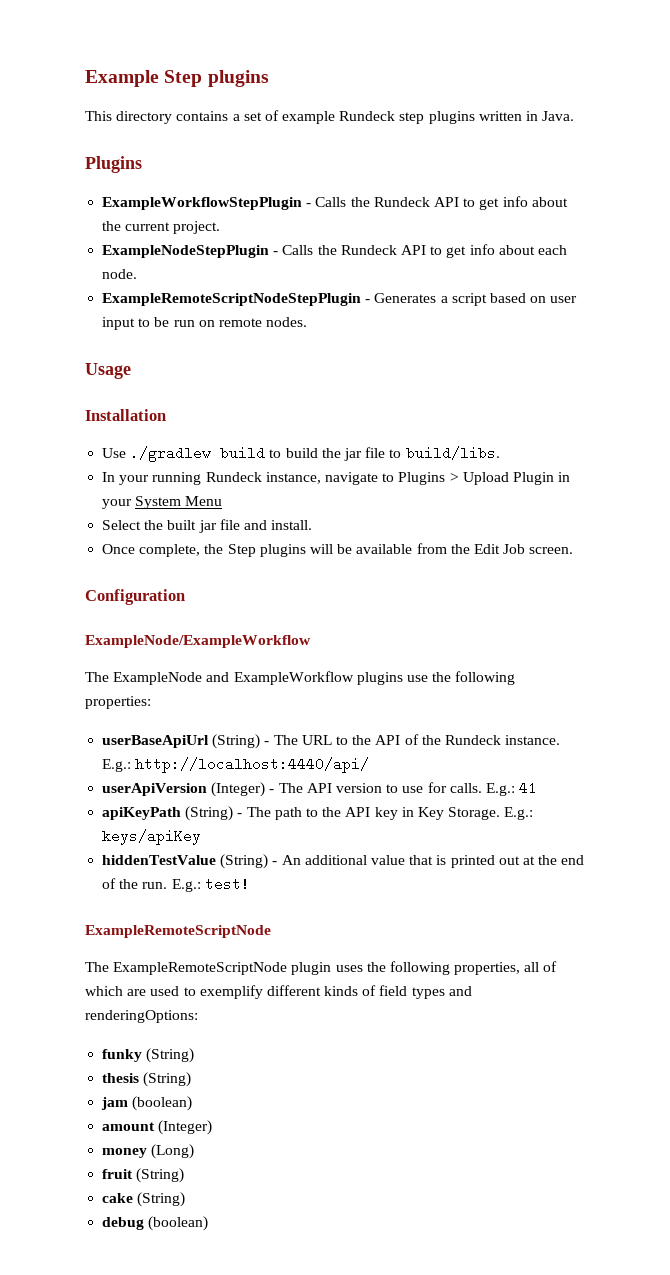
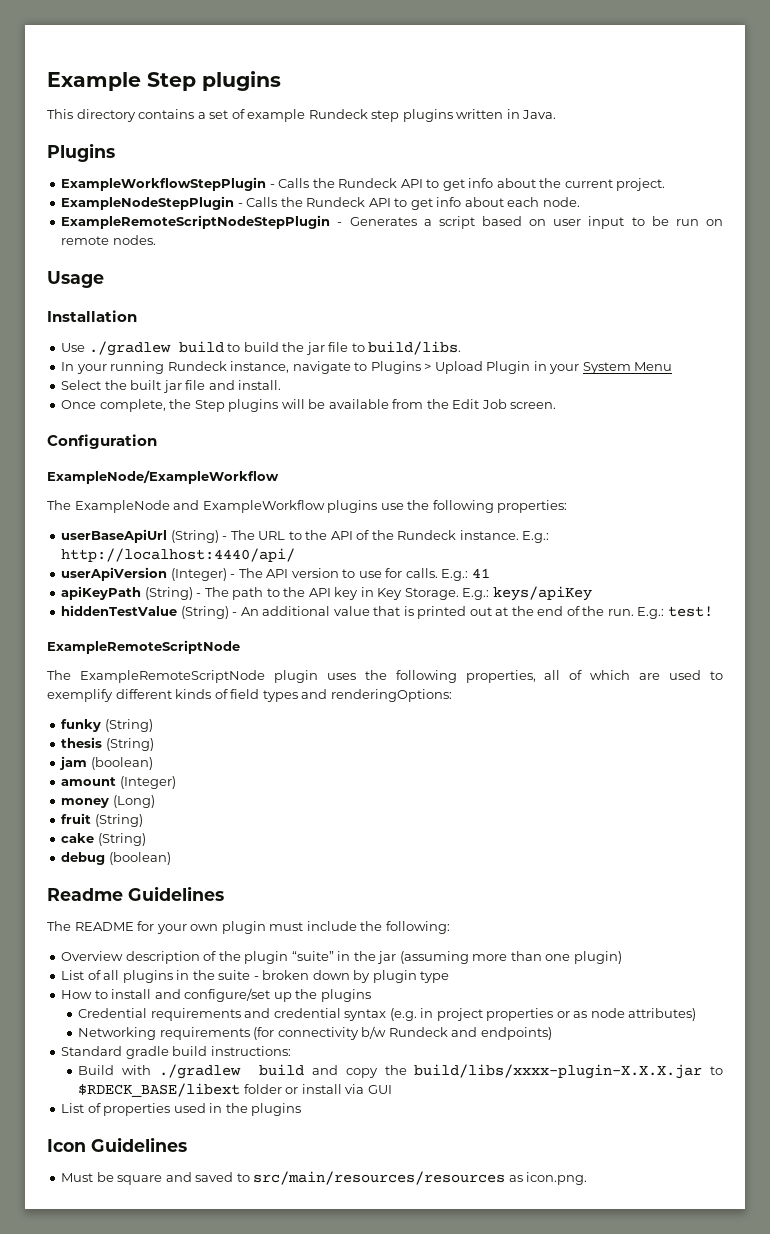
(209, 1223) none -> [47,886,224,901] [47,921,450,934] [61,951,622,964] [61,970,450,983] [61,988,371,1002] [78,1008,697,1021] [78,1026,552,1040] [61,1046,291,1059] [78,1064,723,1079] [78,1083,392,1097] [61,1103,302,1116] [47,1137,187,1152] [61,1171,588,1185] // Readme Guidelines // The README for your own plugin must include the following: // Overview description of the plugin “suite” in the jar (assuming more than one plugin) // List of all plugins in the suite - broken down by plugin type // How to install and configure/set up the plugins // Credential requirements and credential syntax (e.g. in project properties or as node attributes) // Networking requirements (for connectivity b/w Rundeck and endpoints) // Standard gradle build instructions: // Build with ./gradlew build and copy the build/libs/xxxx-plugin-X.X.X.jar to $RDECK_BASE/libext folder or install via GUI // List of properties used in the plugins // Icon Guidelines // Must be square and saved to src/main/resources/resources as icon.png.

